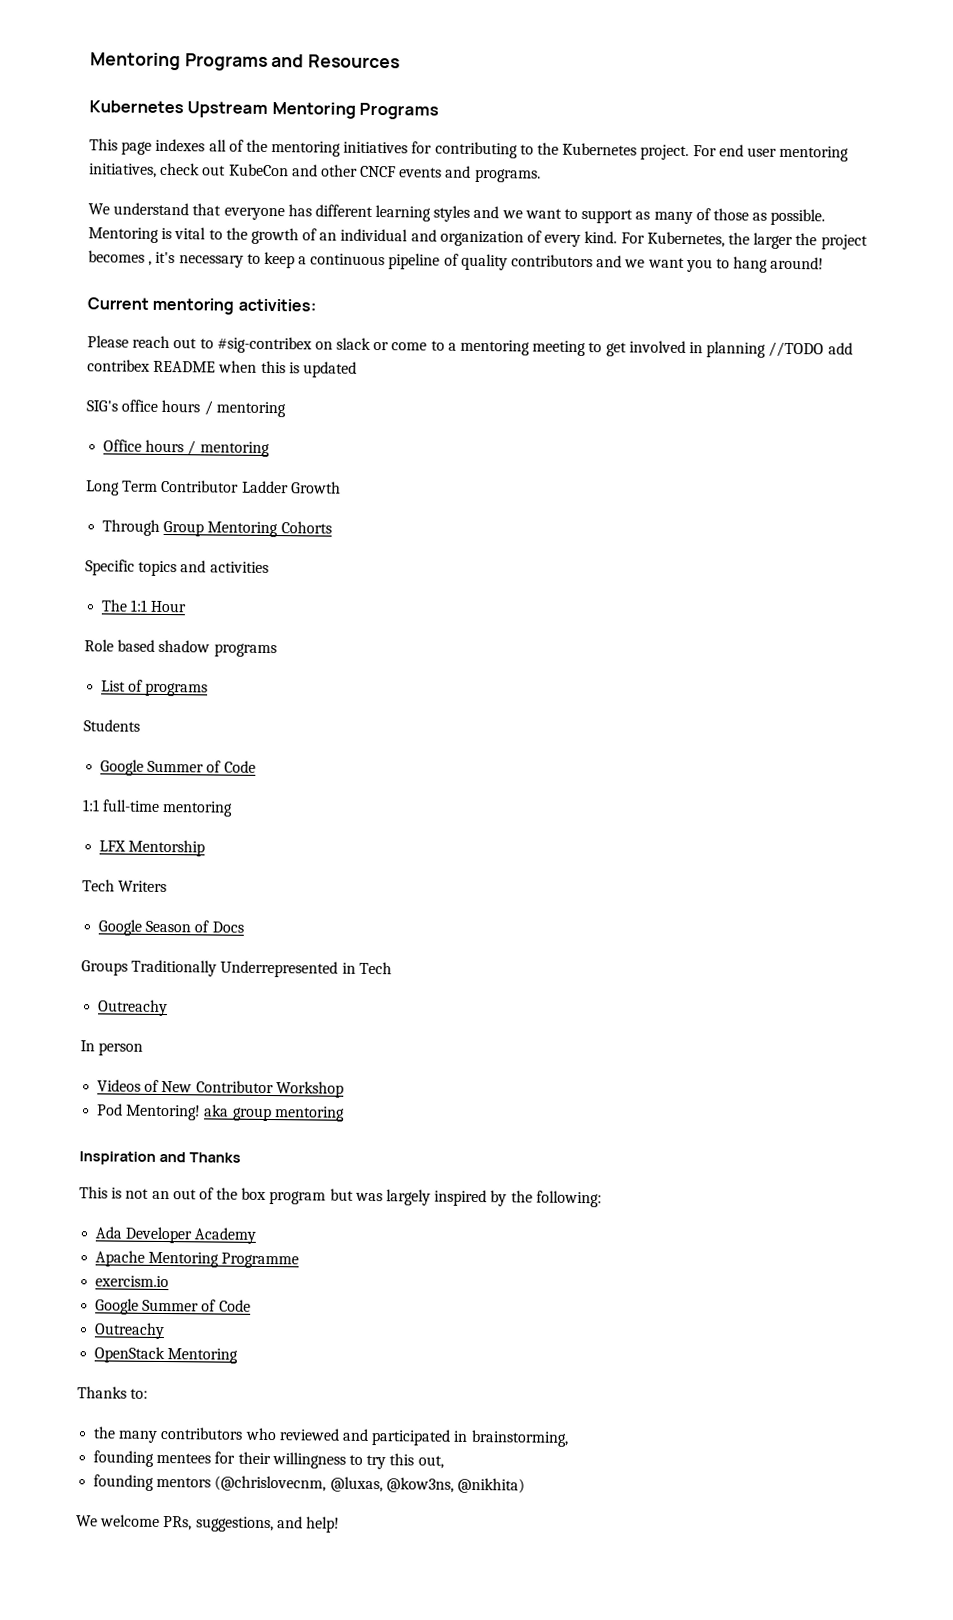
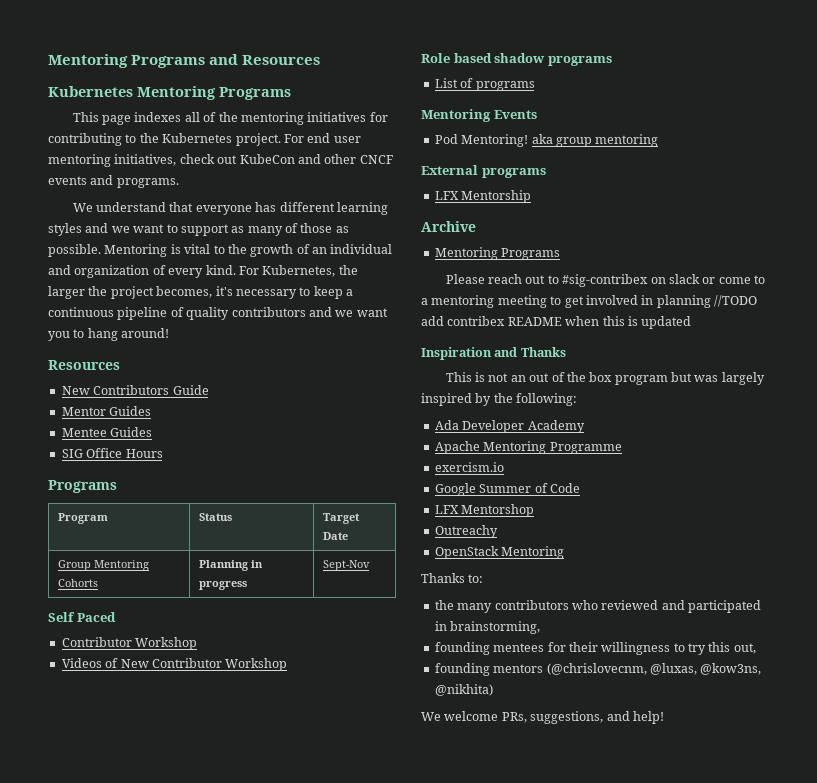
[187,101,269,118] Upstream -> (133, 91) none
[88,250,153,266] becomes , -> [156,286,213,298] becomes,
[87,297,316,315] Current mentoring activities: -> [48,360,120,370] [61,385,209,395] [61,406,152,416] [61,427,153,437] [61,448,163,458] [48,480,117,493] [57,513,108,524] [198,513,232,521] [322,513,360,524] [322,532,348,540] [57,560,149,571] [57,579,98,587] [198,560,263,571] [198,581,247,590] [322,560,370,571] [48,612,116,622] [61,637,198,650] [61,658,288,671] [421,53,612,66] [434,78,535,91] [421,109,537,122] [434,134,659,147] [421,165,546,178] [434,190,532,203] [421,221,476,232] [434,247,561,260] Resources // New Contributors Guide // Mentor Guides // Mentee Guides // SIG Office Hours // Programs // Program | Status | Target Date // Group Mentoring Cohorts | Planning in progress | Sept-Nov // Self Paced // Contributor Workshop // Videos of New Contributor Workshop // Role based shadow programs // List of programs // Mentoring Events // Pod Mentoring! aka group mentoring // External programs // LFX Mentorship // Archive // Mentoring Programs
[86,399,286,418] [103,439,270,457] [86,479,341,496] [102,519,332,538] [85,559,269,577] [101,599,187,613] [84,639,277,658] [101,679,209,697] [83,719,140,732] [100,759,256,776] [82,799,234,817] [99,839,206,857] [82,879,168,893] [98,919,244,936] [81,959,392,978] [98,999,169,1017] [80,1040,144,1056] [97,1079,344,1098] [97,1103,345,1122] // SIG's office hours / mentoring // Office hours / mentoring // Long Term Contributor Ladder Growth // Through Group Mentoring Cohorts // Specific topics and activities // The 1:1 Hour // Role based shadow programs // List of programs // Students // Google Summer of Code // 1:1 full-time mentoring // LFX Mentorship // Tech Writers // Google Season of Docs // Groups Traditionally Underrepresented in Tech // Outreachy // In person // Videos of New Contributor Workshop // Pod Mentoring! aka group mentoring -> (692, 322) none
(251, 1305) none -> [434,504,535,517] // LFX Mentorshop

